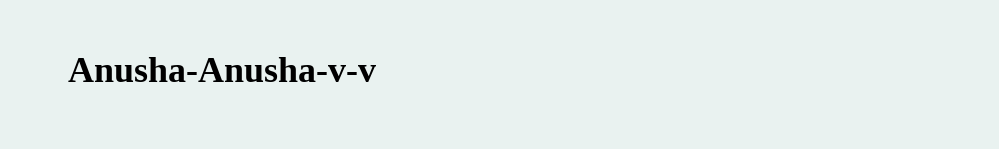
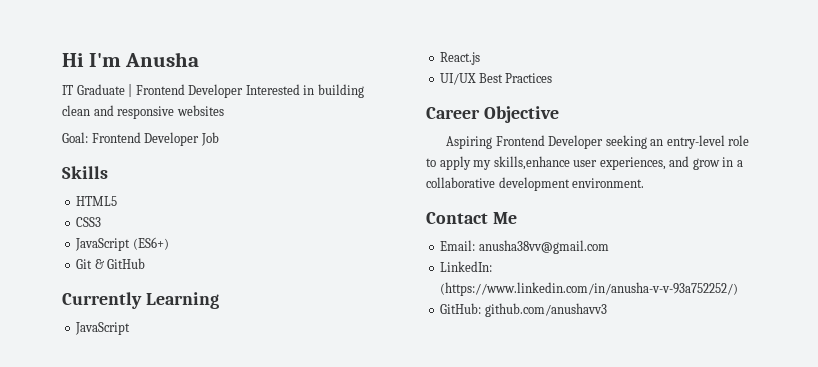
[68,57,376,82] Anusha-Anusha-v-v -> [62,52,200,67] [62,84,364,98] [62,105,224,119] [62,132,219,146] [62,166,108,179] [76,196,118,206] [76,217,102,227] [75,237,169,251] [76,258,146,269] [62,292,219,309] [75,322,131,335] [440,52,481,65] [440,73,553,85] [426,106,559,123] [446,135,750,149] [426,156,743,170] [426,177,645,191] [426,212,517,224] [440,240,609,254] [440,261,493,272] [440,282,739,296] [440,303,607,317] Hi I'm Anusha // IT Graduate | Frontend Developer Interested in building clean and responsive websites // Goal: Frontend Developer Job // Skills // HTML5 // CSS3 // JavaScript (ES6+) // Git & GitHub // Currently Learning // JavaScript // React.js // UI/UX Best Practices // Career Objective // Aspiring Frontend Developer seeking an entry-level role to apply my skills,enhance user experiences, and grow in a collaborative development environment. // Contact Me // Email: anusha38vv@gmail.com // LinkedIn: (https://www.linkedin.com/in/anusha-v-v-93a752252/) // GitHub: github.com/anushavv3

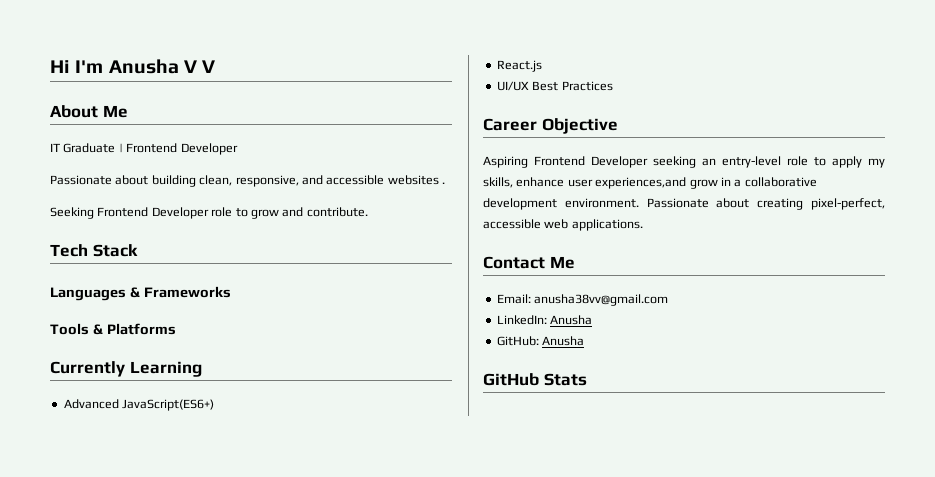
(200, 59) none -> [183,60,216,73] [50,105,128,118] V V // About Me
[245,84,364,98] [62,105,224,119] [62,132,219,146] [62,166,108,179] [76,196,118,206] [76,217,102,227] [75,237,169,251] [76,258,146,269] Interested in building clean and responsive websites // Goal: Frontend Developer Job // Skills // HTML5 // CSS3 // JavaScript (ES6+) // Git & GitHub -> [50,175,445,187] [50,207,368,219] [50,244,138,257] [50,286,231,301] [50,323,176,335] // Passionate about building clean, responsive, and accessible websites . // Seeking Frontend Developer role to grow and contribute. // Tech Stack // Languages & Frameworks // Tools & Platforms
[75,322,131,335] JavaScript -> [63,399,215,411] Advanced JavaScript(ES6+)
[493,156,690,170] skills,enhance user experiences, and -> [483,177,687,189] skills, enhance user experiences,and
(645, 183) none -> [646,198,885,210] [483,219,643,231] Passionate about creating pixel-perfect, accessible web applications.
[440,282,739,296] (https://www.linkedin.com/in/anusha-v-v-93a752252/) -> [550,315,593,325] Anusha
[484,303,607,317] github.com/anushavv3 -> [542,336,585,346] [483,373,587,386] Anusha // GitHub Stats

